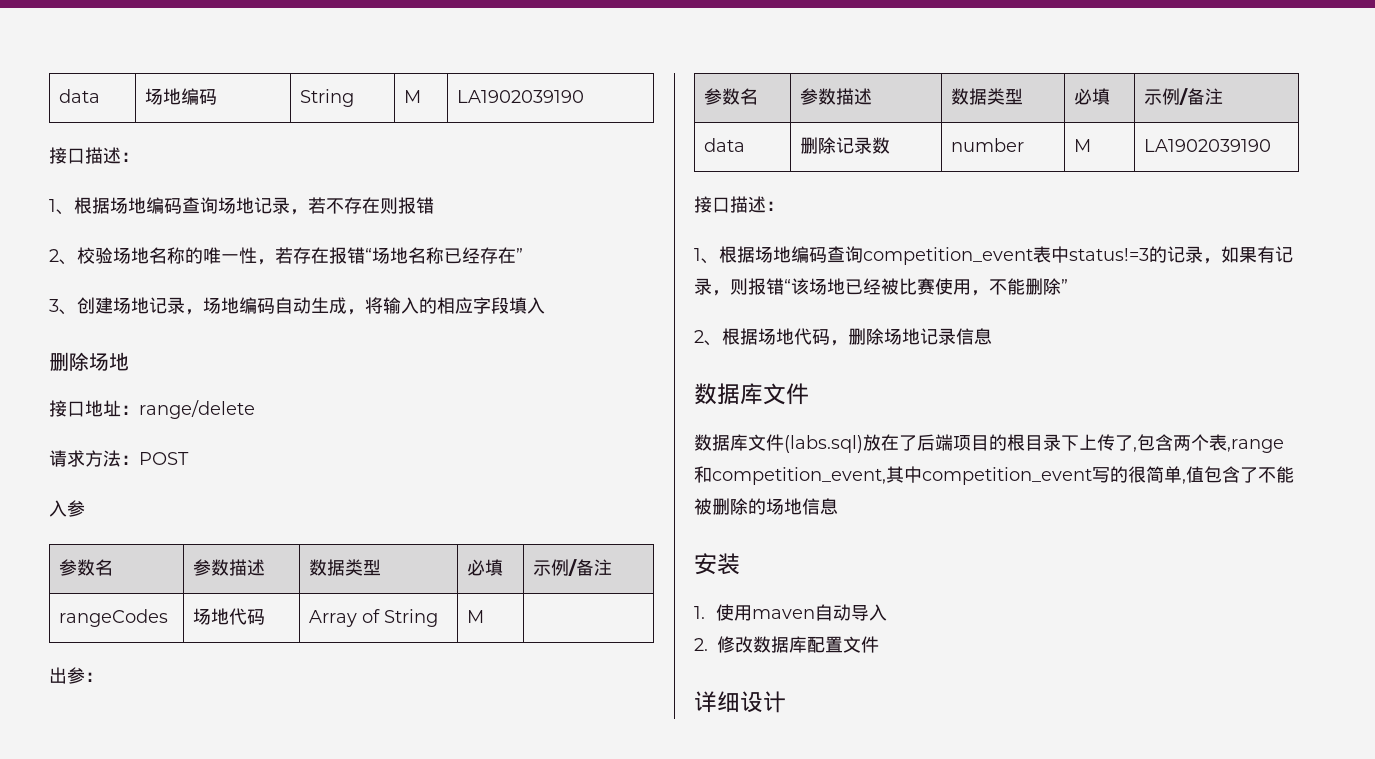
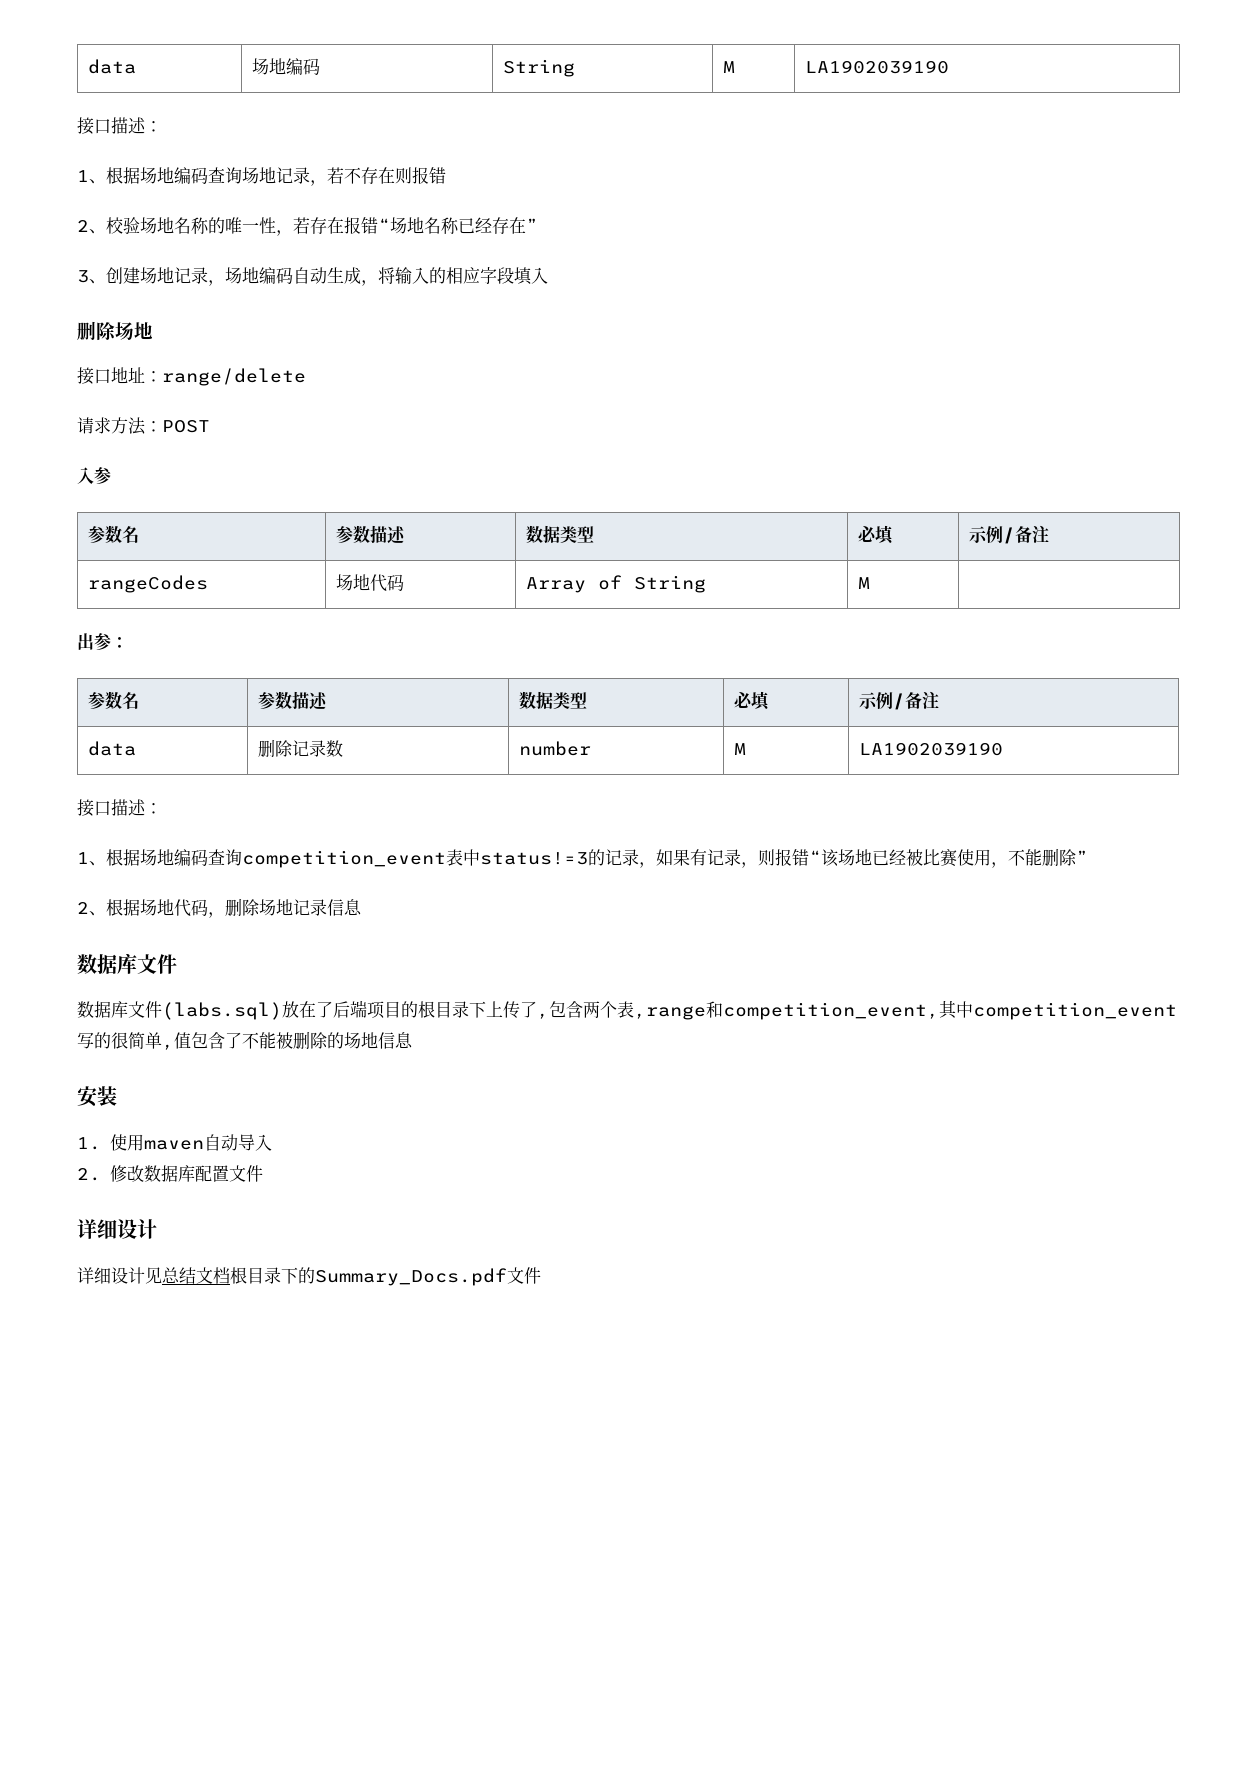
(786, 702) none -> [77,1267,541,1286] // 详细设计见总结文档根目录下的Summary_Docs.pdf文件

